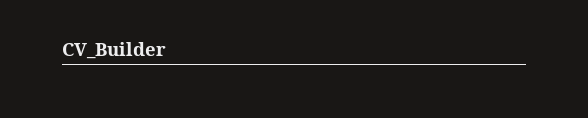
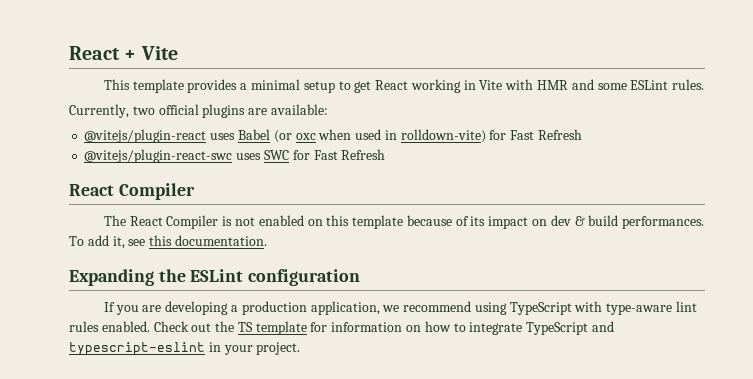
[62,42,166,59] CV_Builder -> [69,46,178,60] [103,79,705,93] [69,104,328,118] [84,129,582,143] [84,149,386,163] [69,183,195,200] [103,215,705,229] [69,235,267,249] [69,269,361,286] [103,301,698,315] [69,321,614,335] [69,342,301,356] React + Vite // This template provides a minimal setup to get React working in Vite with HMR and some ESLint rules. // Currently, two official plugins are available: // @vitejs/plugin-react uses Babel (or oxc when used in rolldown-vite) for Fast Refresh // @vitejs/plugin-react-swc uses SWC for Fast Refresh // React Compiler // The React Compiler is not enabled on this template because of its impact on dev & build performances. To add it, see this documentation. // Expanding the ESLint configuration // If you are developing a production application, we recommend using TypeScript with type-aware lint rules enabled. Check out the TS template for information on how to integrate TypeScript and typescript-eslint in your project.

